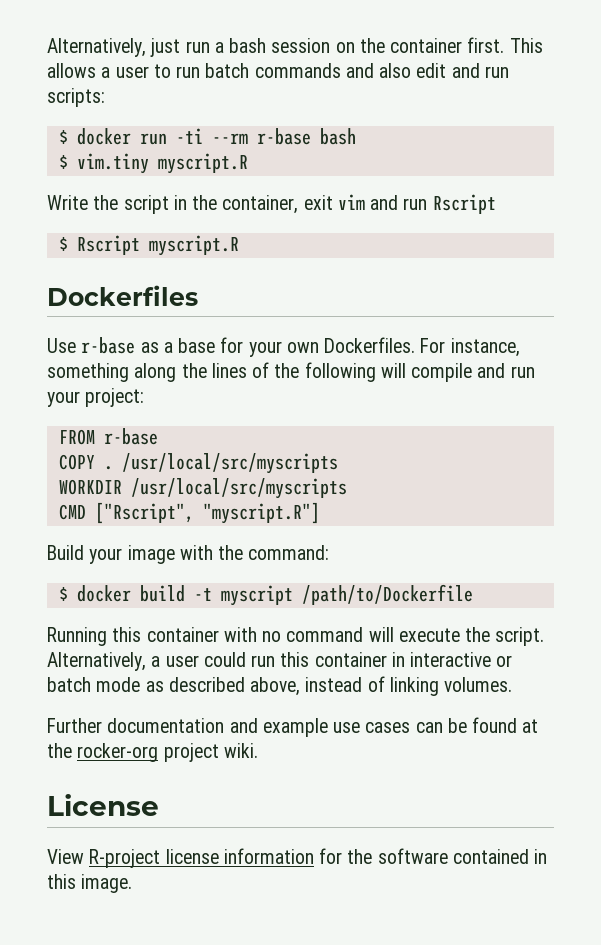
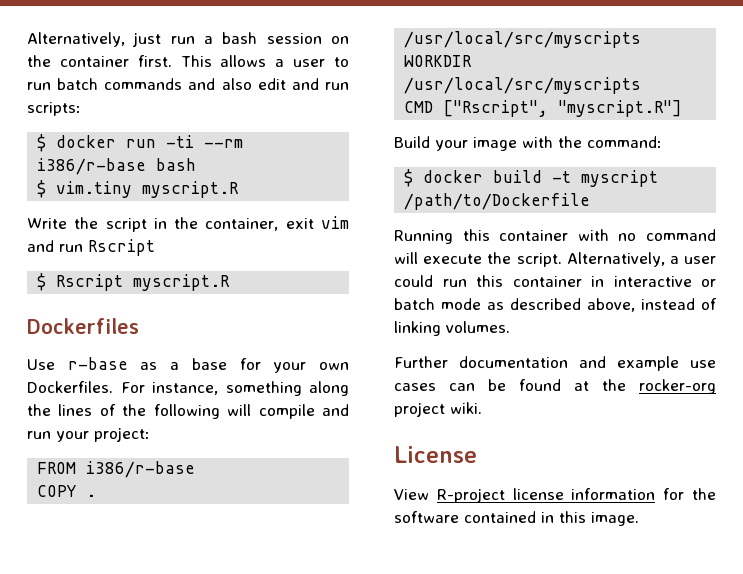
[256,128,311,145] r-base -> [37,158,147,175] i386/r-base
[103,428,158,445] r-base -> [86,461,196,478] i386/r-base

